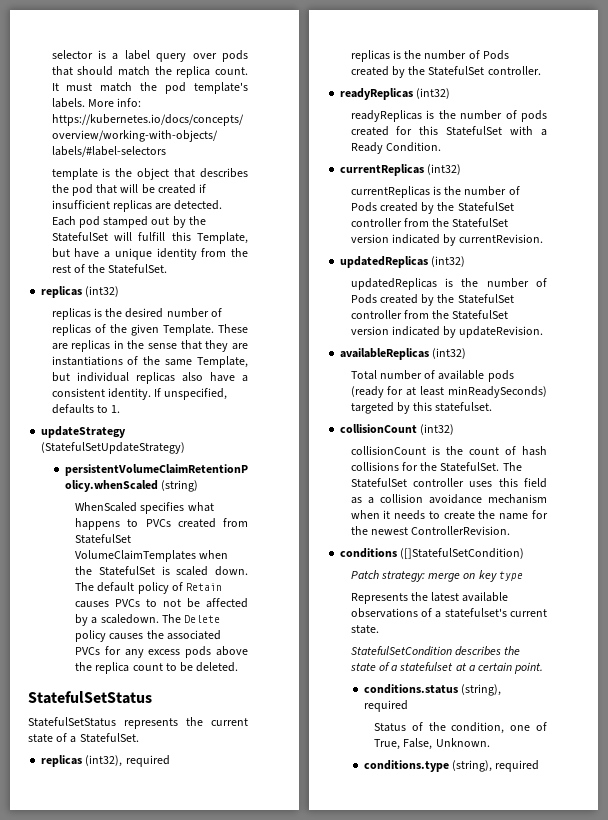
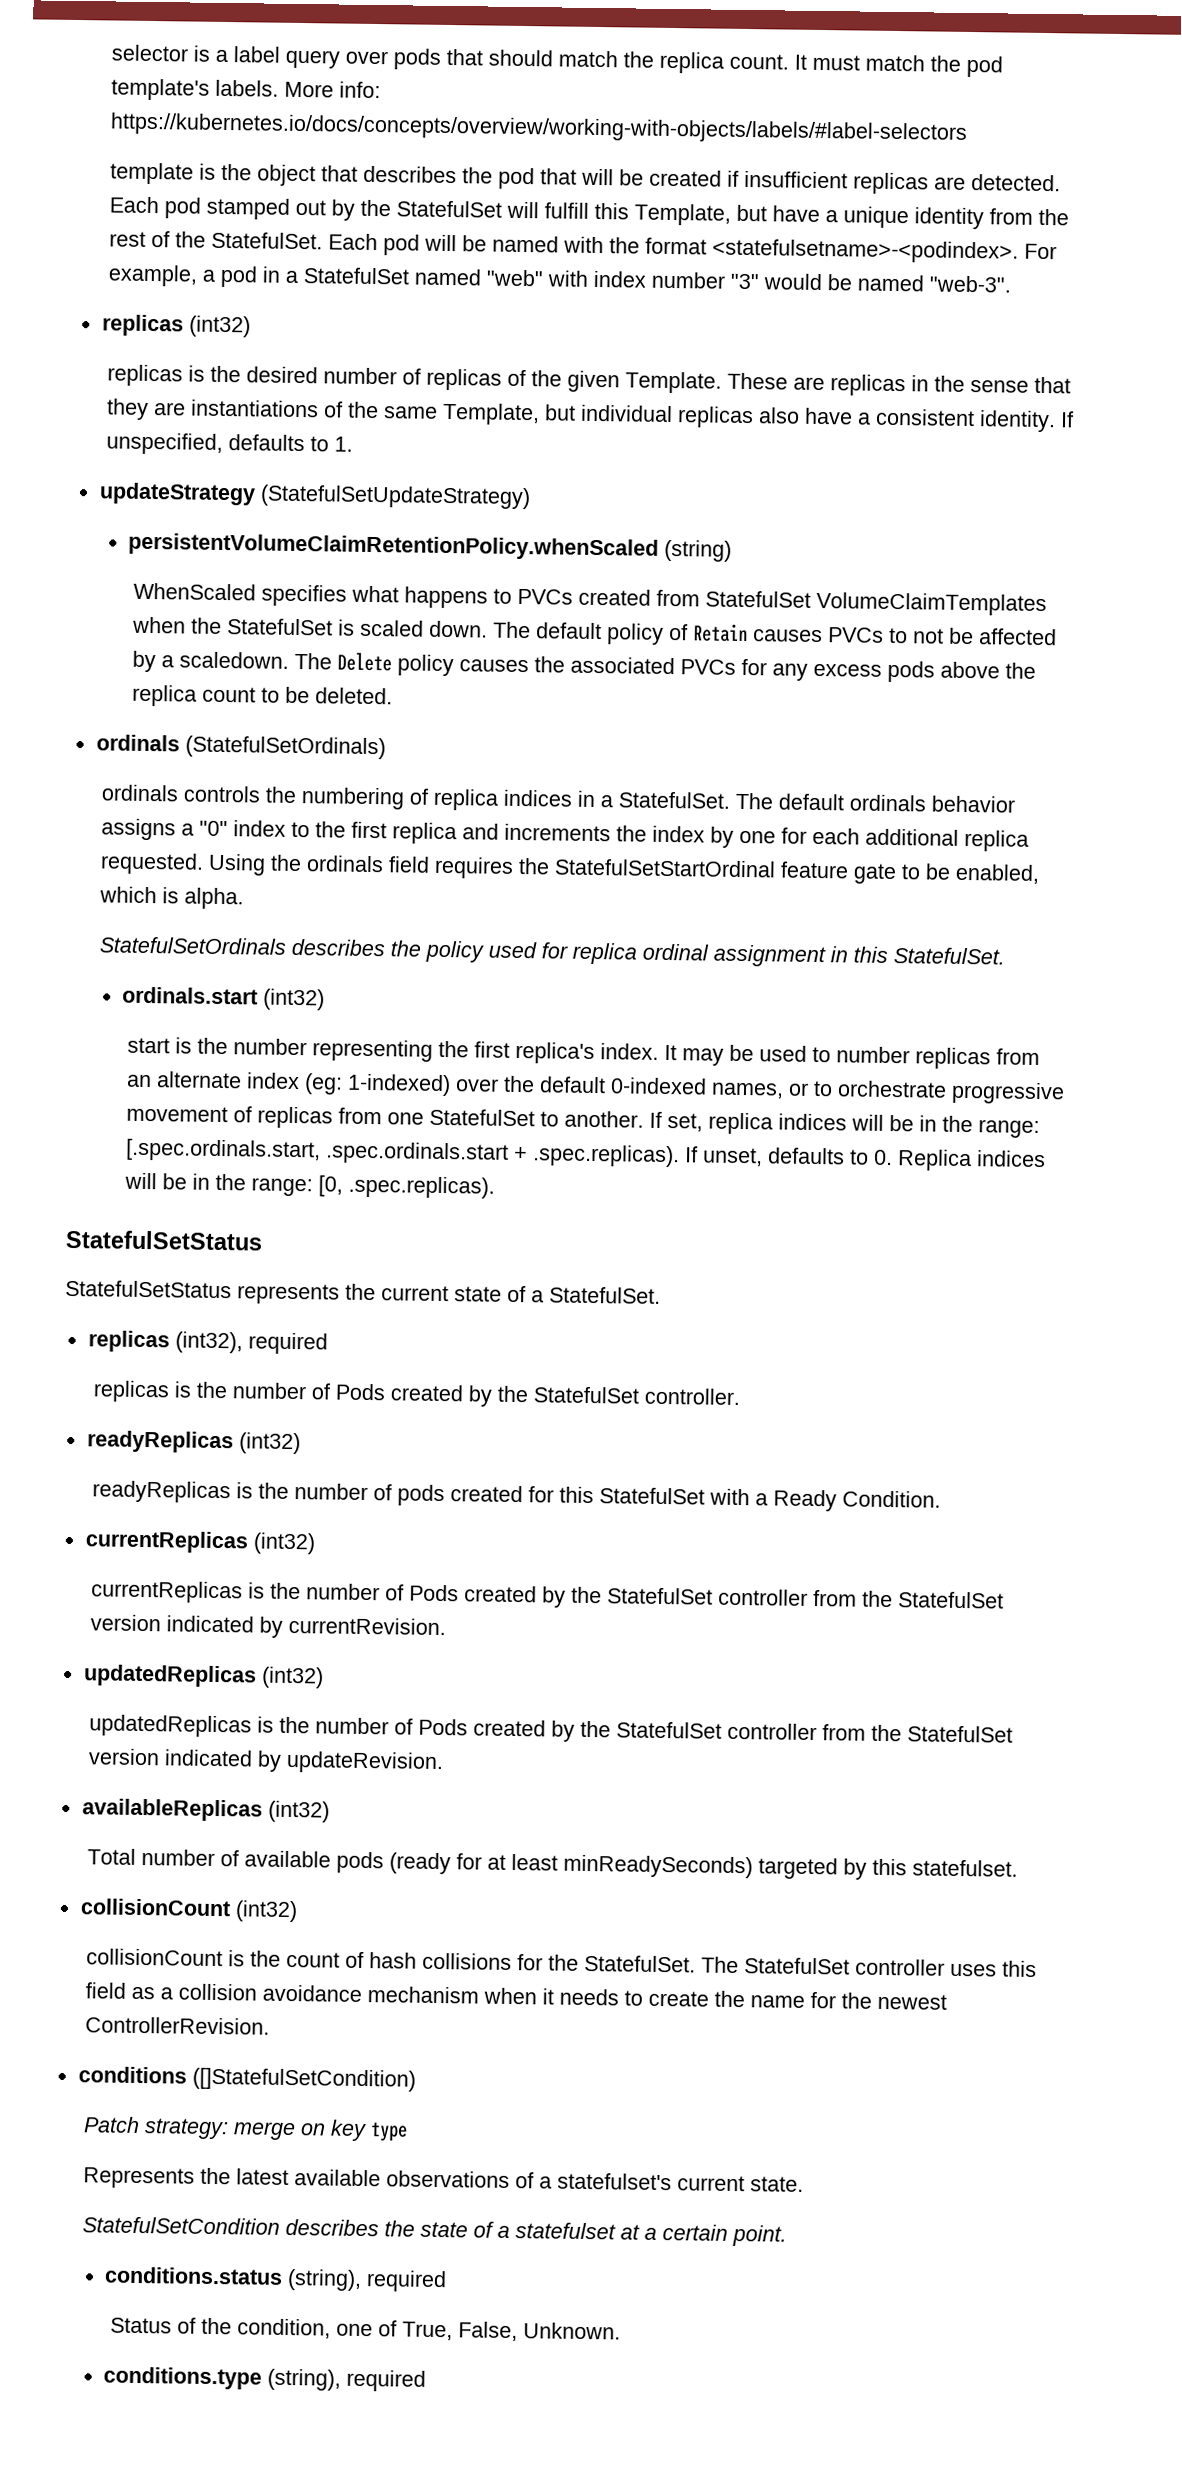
(168, 269) none -> [327,233,1057,264] [107,264,1011,293] Each pod will be named with the format <statefulsetname>-<podindex>. For example, a pod in a StatefulSet named "web" with index number "3" would be named "web-3".
(239, 667) none -> [95,734,386,760] [100,784,1015,813] [100,818,1029,852] [99,852,1040,885] [98,886,244,910] [98,936,1005,968] [122,986,326,1011] [127,1037,1041,1070] [126,1071,1066,1105] [126,1105,1041,1139] [126,1138,1047,1172] [124,1172,496,1199] // ordinals (StatefulSetOrdinals) // ordinals controls the numbering of replica indices in a StatefulSet. The default ordinals behavior assigns a "0" index to the first replica and increments the index by one for each additional replica requested. Using the ordinals field requires the StatefulSetStartOrdinal feature gate to be enabled, which is alpha. // StatefulSetOrdinals describes the policy used for replica ordinal assignment in this StatefulSet. // ordinals.start (int32) // start is the number representing the first replica's index. It may be used to number replicas from an alternate index (eg: 1-indexed) over the default 0-indexed names, or to orchestrate progressive movement of replicas from one StatefulSet to another. If set, replica indices will be in the range: [.spec.ordinals.start, .spec.ordinals.start + .spec.replicas). If unset, defaults to 0. Replica indices will be in the range: [0, .spec.replicas).

